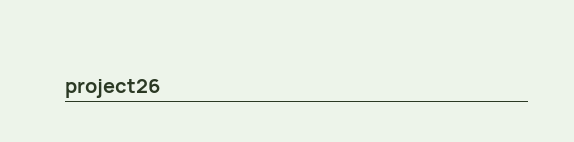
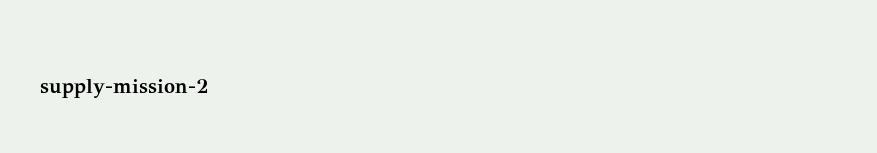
[65,79,160,98] project26 -> [40,79,209,98] supply-mission-2

